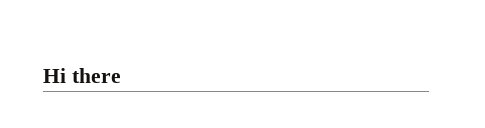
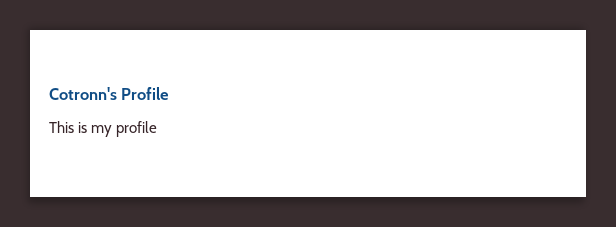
[43,68,121,83] Hi there -> [49,87,170,100] [49,121,158,137] Cotronn's Profile // This is my profile

